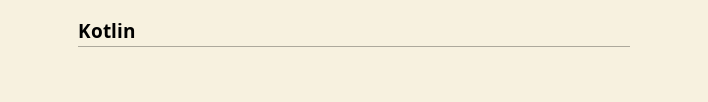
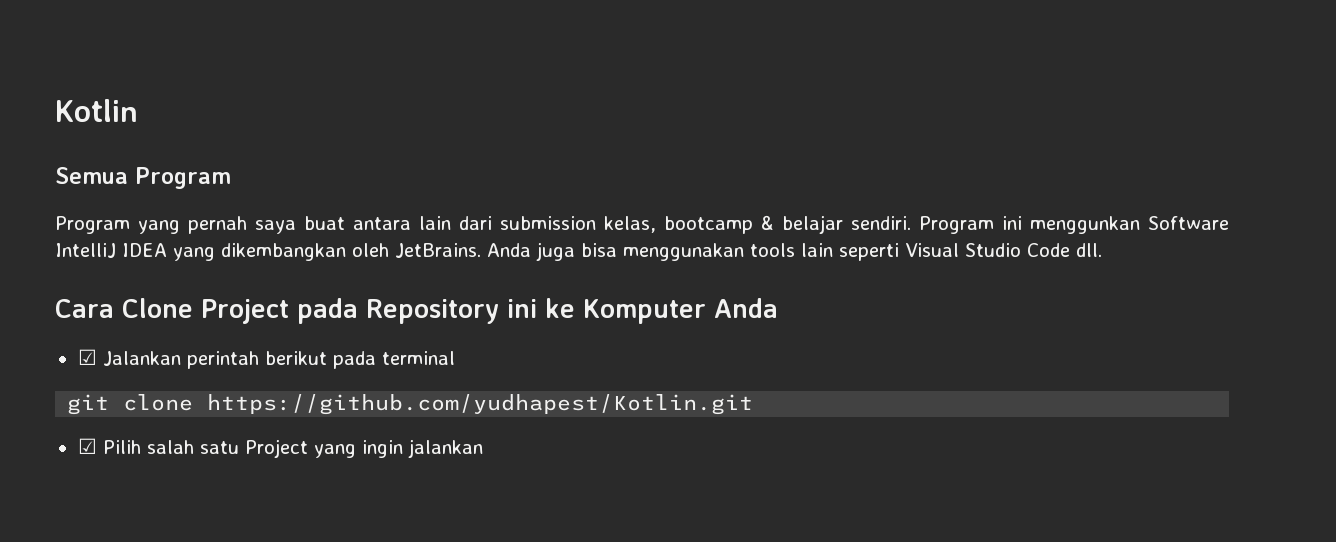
(135, 30) none -> [55,167,231,189] [55,215,1229,234] [55,242,1102,261] [55,298,778,324] [77,349,455,369] [67,394,754,415] [77,438,483,458] // Semua Program // Program yang pernah saya buat antara lain dari submission kelas, bootcamp & belajar sendiri. Program ini menggunkan Software IntelliJ IDEA yang dikembangkan oleh JetBrains. Anda juga bisa menggunakan tools lain seperti Visual Studio Code dll. // Cara Clone Project pada Repository ini ke Komputer Anda // ☑ Jalankan perintah berikut pada terminal // git clone https://github.com/yudhapest/Kotlin.git // ☑ Pilih salah satu Project yang ingin jalankan

